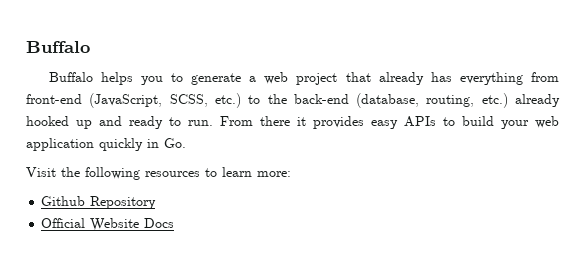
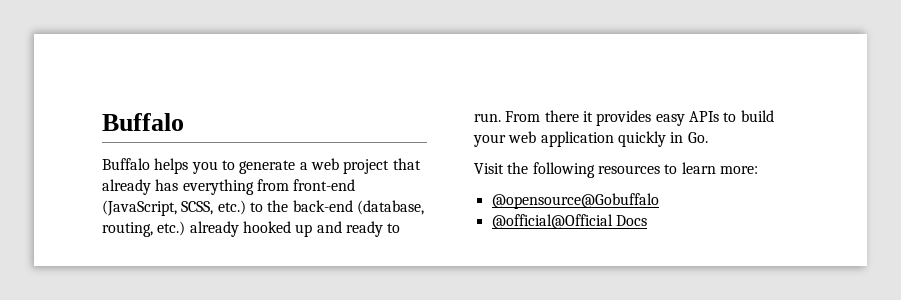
[41,196,157,209] [41,218,140,231] Github Repository // Official Website -> [491,193,659,209] [491,214,613,229] @opensource@Gobuffalo // @official@Official

